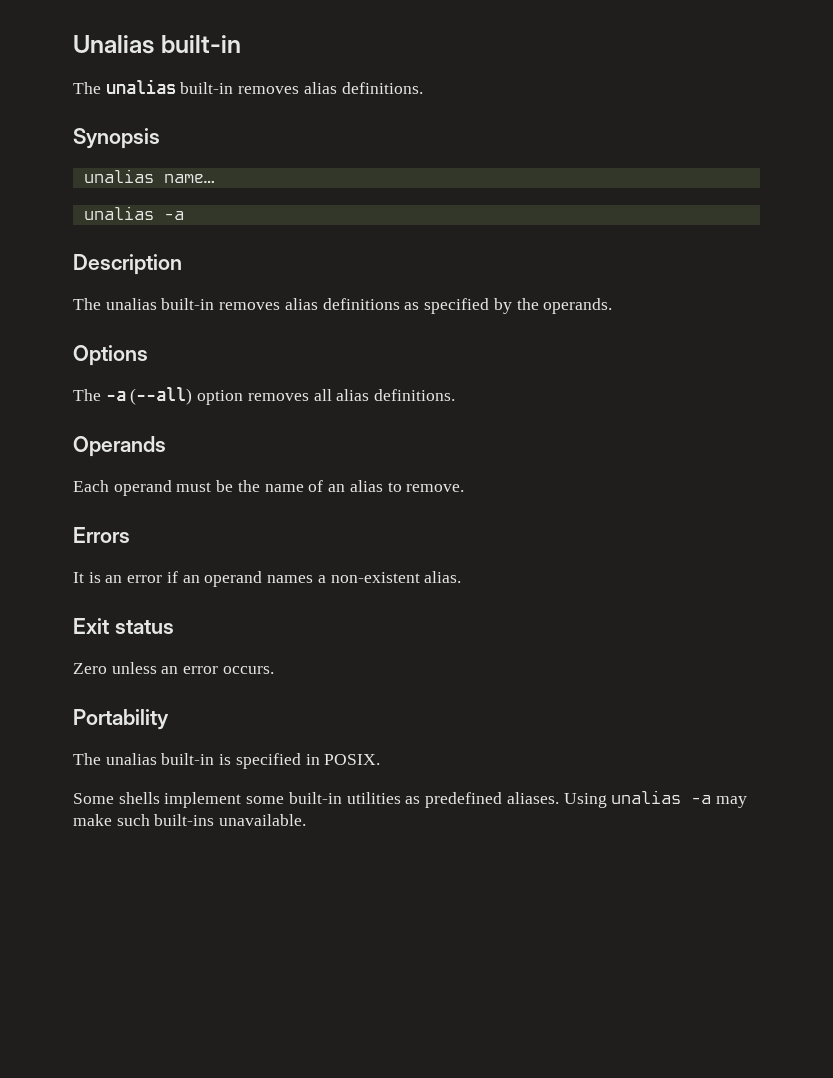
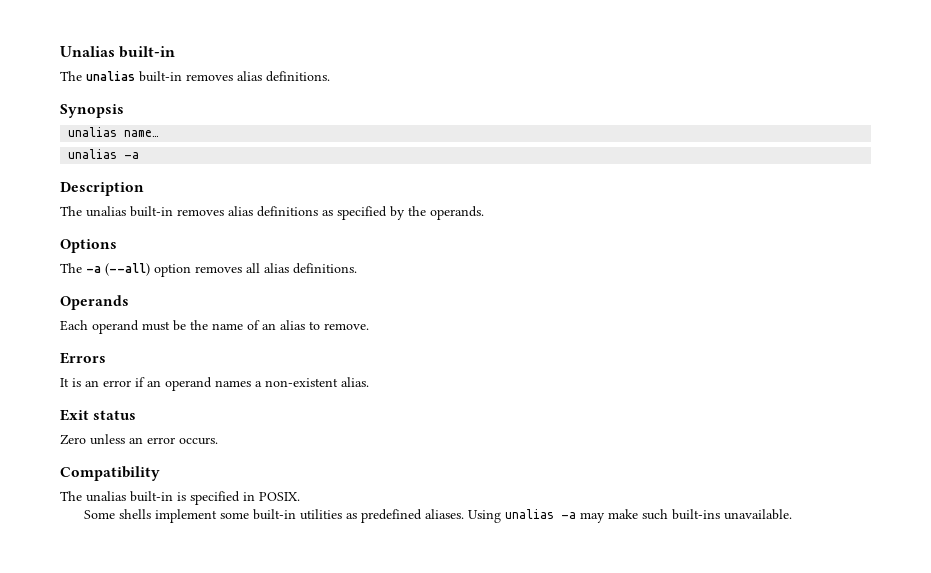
[73,709,169,730] Portability -> [60,466,160,481] Compatibility

